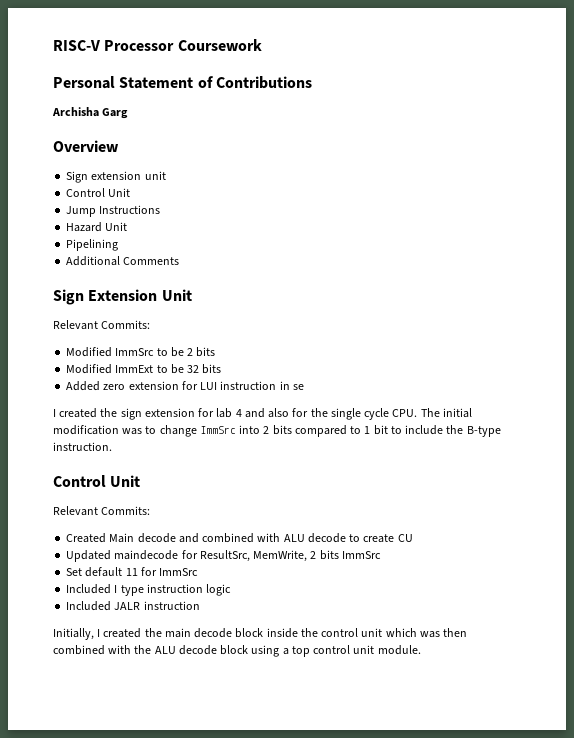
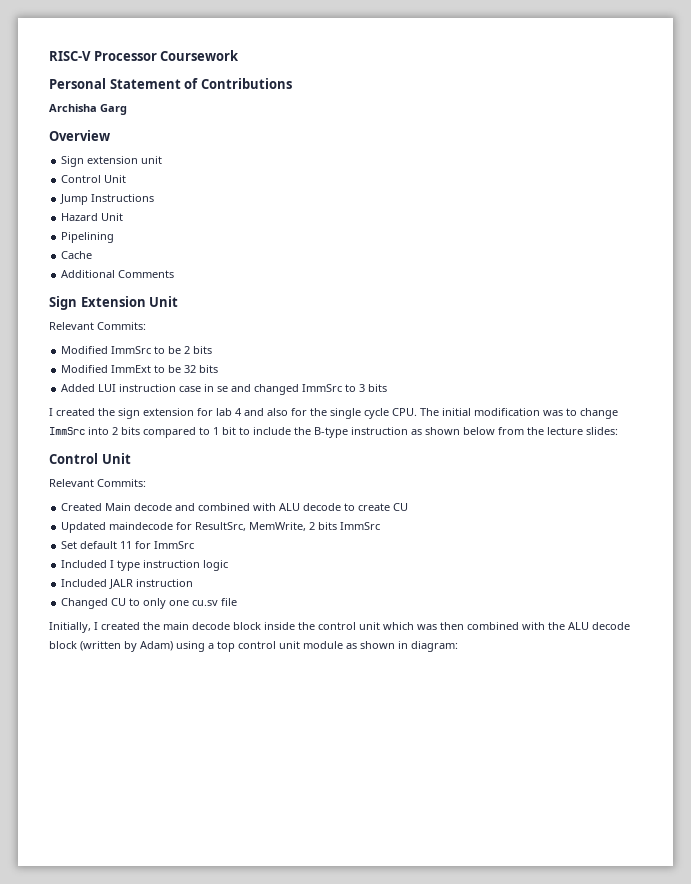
(119, 245) none -> [61,251,93,259] // Cache
[103,381,198,390] zero extension for -> (96, 388) none
(277, 385) none -> [179,386,202,392] case
(304, 387) none -> [231,384,388,395] and changed ImmSrc to 3 bits
[53,442,112,451] instruction. -> [351,427,618,435] instruction as shown below from the lecture slides:
(200, 605) none -> [61,598,238,609] // Changed CU to only one cu.sv file
(249, 650) none -> [80,641,173,652] (written by Adam)
[377,645,421,655] module. -> [303,641,458,652] module as shown in diagram:

